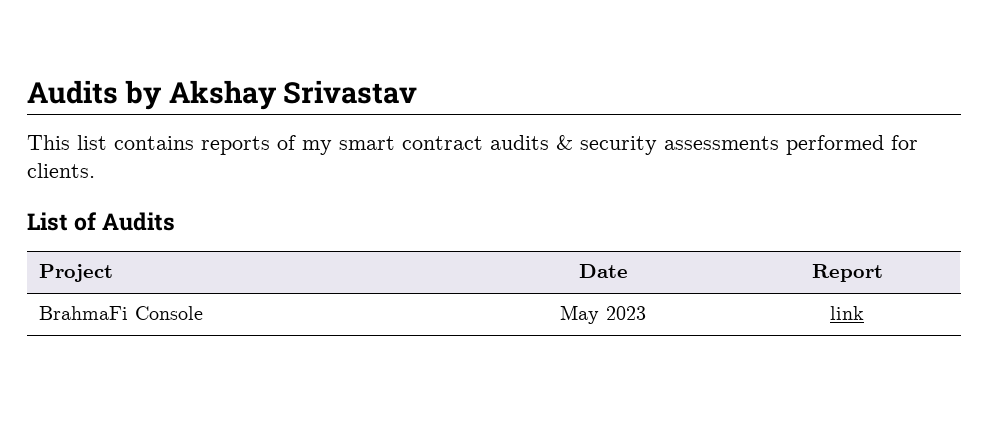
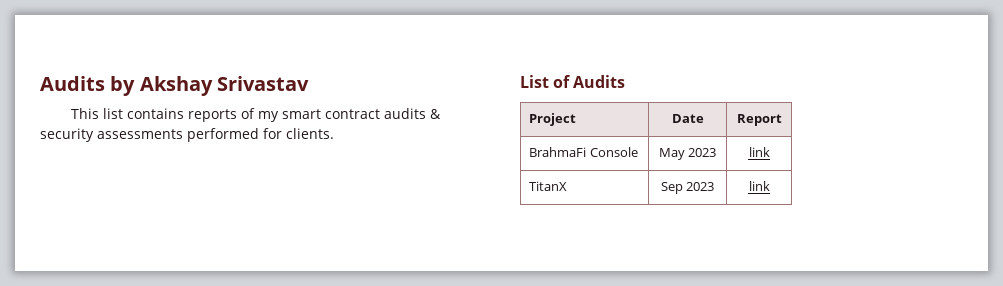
(864, 313) none -> [529,181,568,191] [660,182,715,194] [748,181,770,191] // TitanX | Sep 2023 | link

